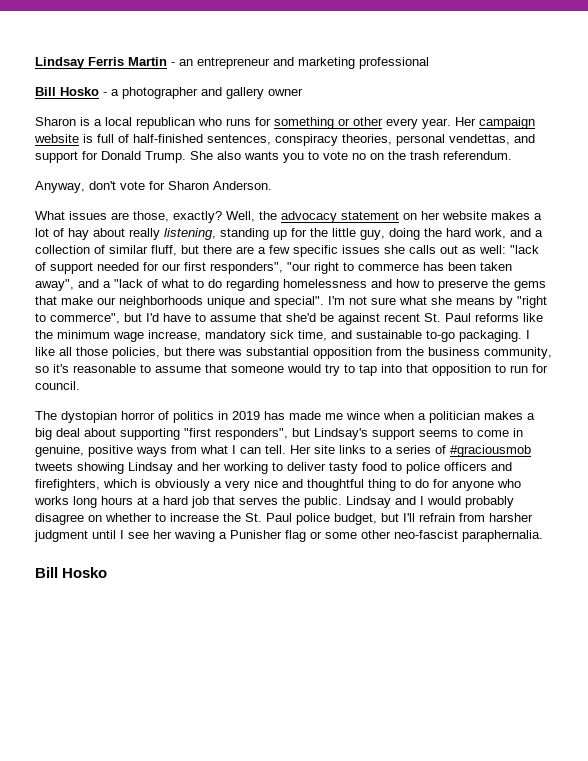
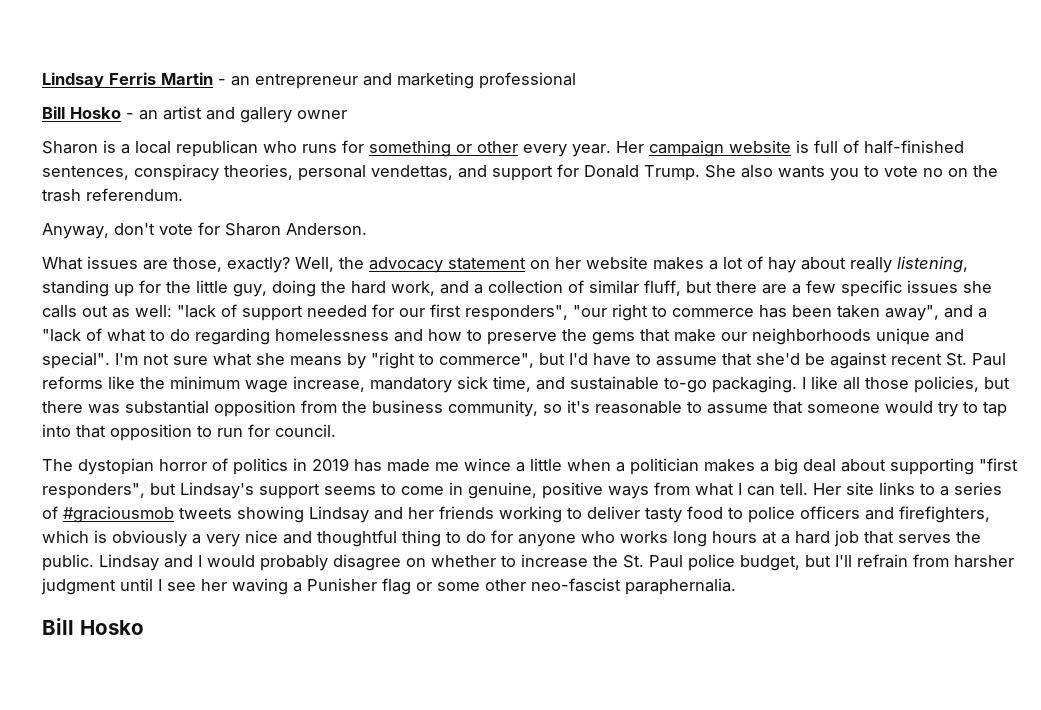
[111,87,198,99] a photographer -> [139,106,202,120] an artist
(380, 415) none -> [516,458,562,472] a little
(221, 466) none -> [439,506,494,519] friends

